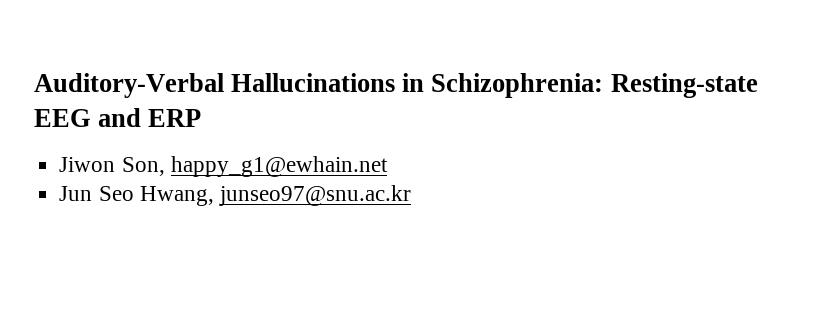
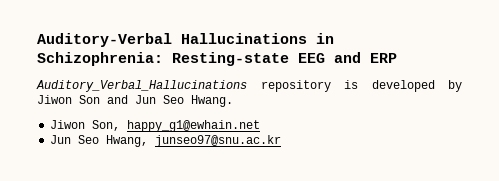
(202, 118) none -> [36,80,462,92] [37,95,233,107] // Auditory_Verbal_Hallucinations repository is developed by Jiwon Son and Jun Seo Hwang.

